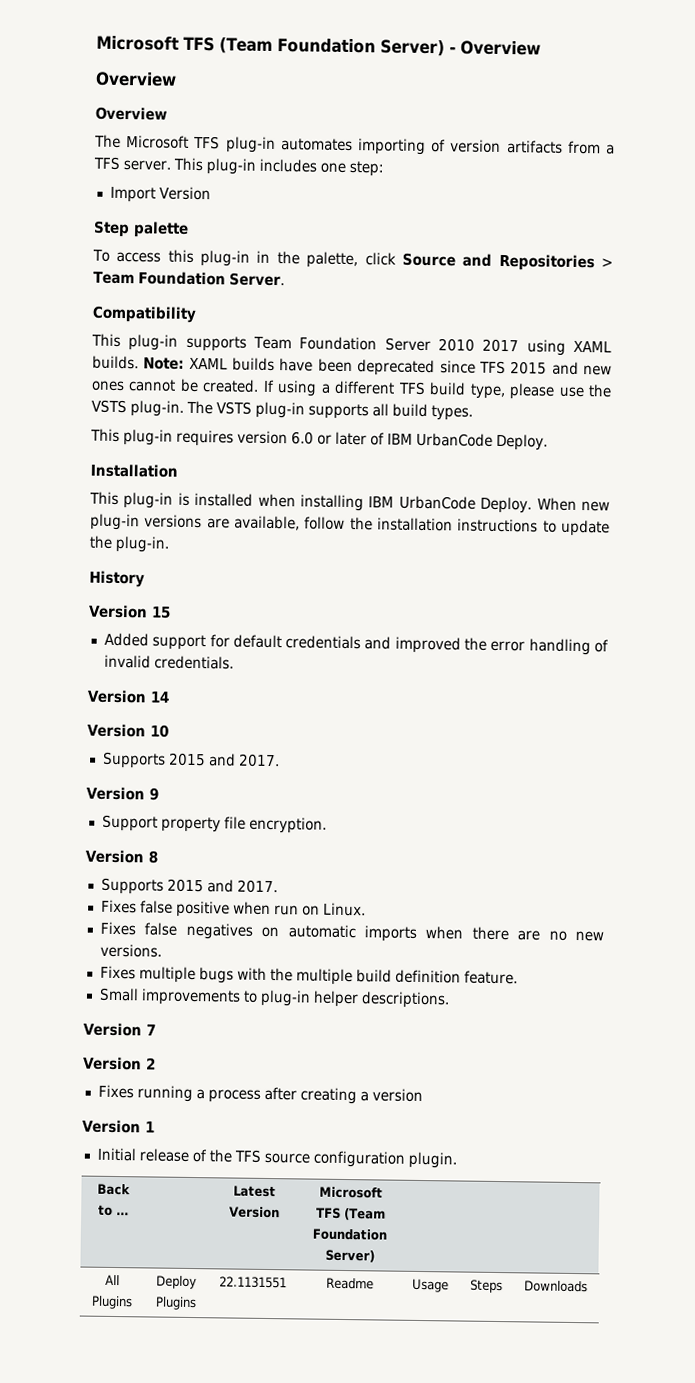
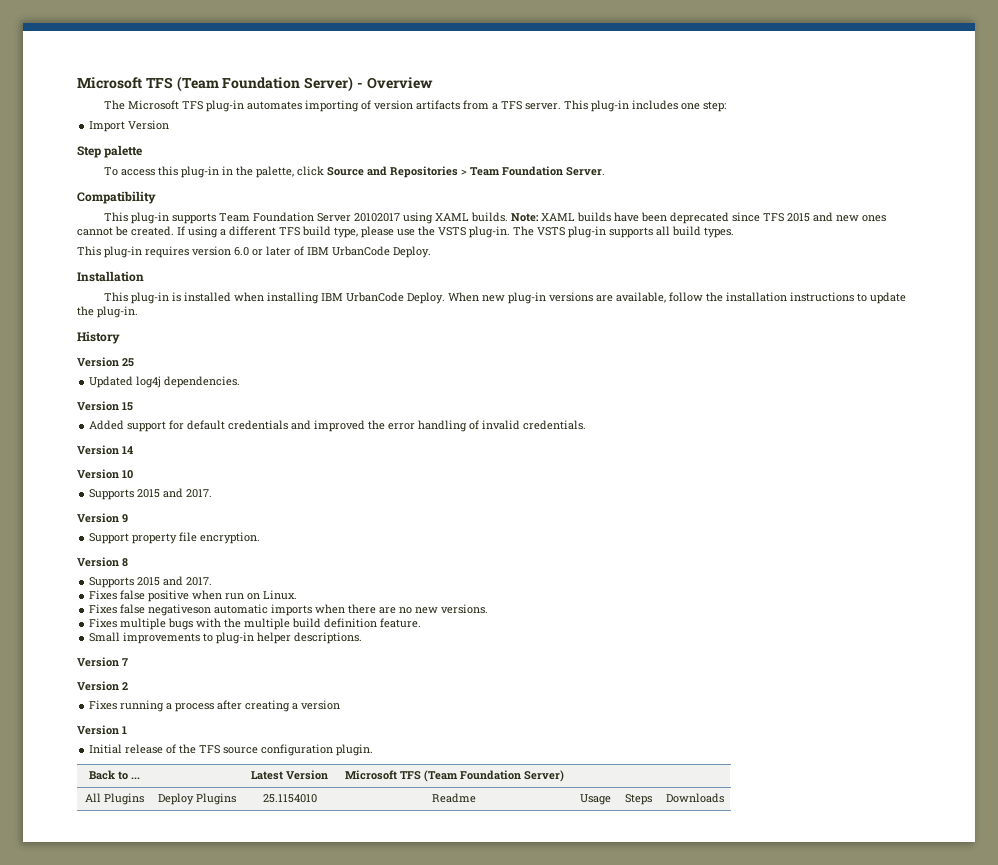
[95,71,177,87] [95,106,167,121] // Overview // Overview -> (433, 83) none
[437,338,520,353] 2010 2017 -> [354,213,401,222] 20102017
(145, 579) none -> [77,357,134,367] [89,376,241,388] // Version 25 // Updated log4j dependencies.
[185,922,280,940] negatives on -> [148,604,212,616] negativeson
[219,1276,287,1289] 22.1131551 -> [262,794,317,803] 25.1154010

